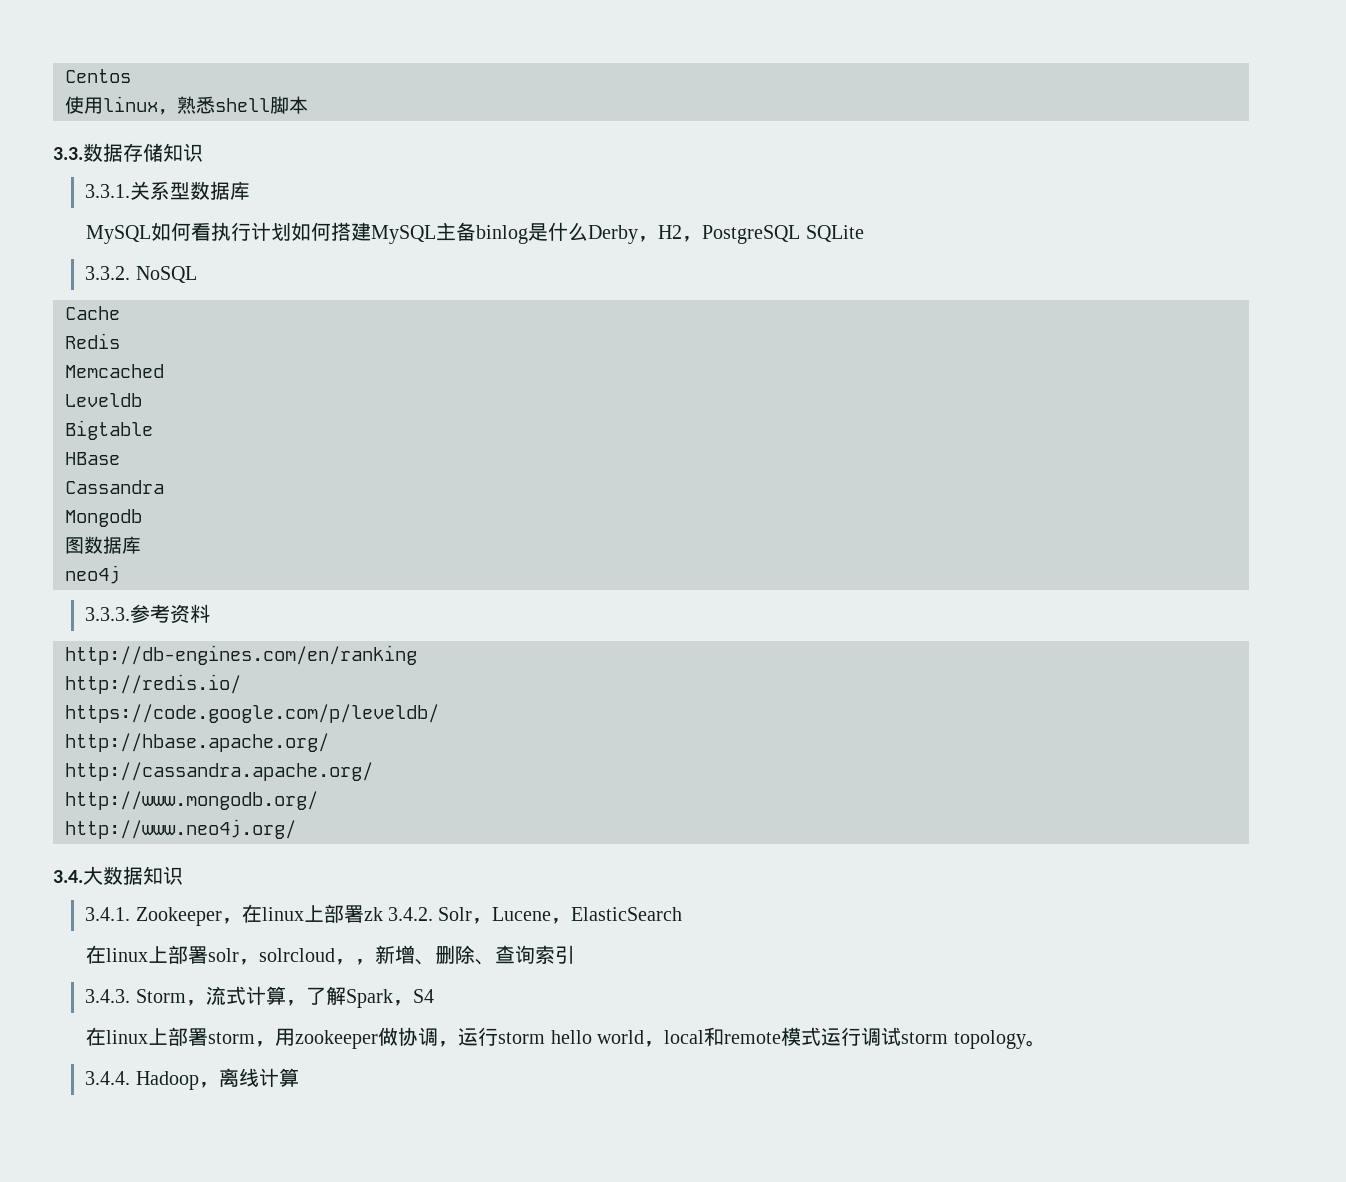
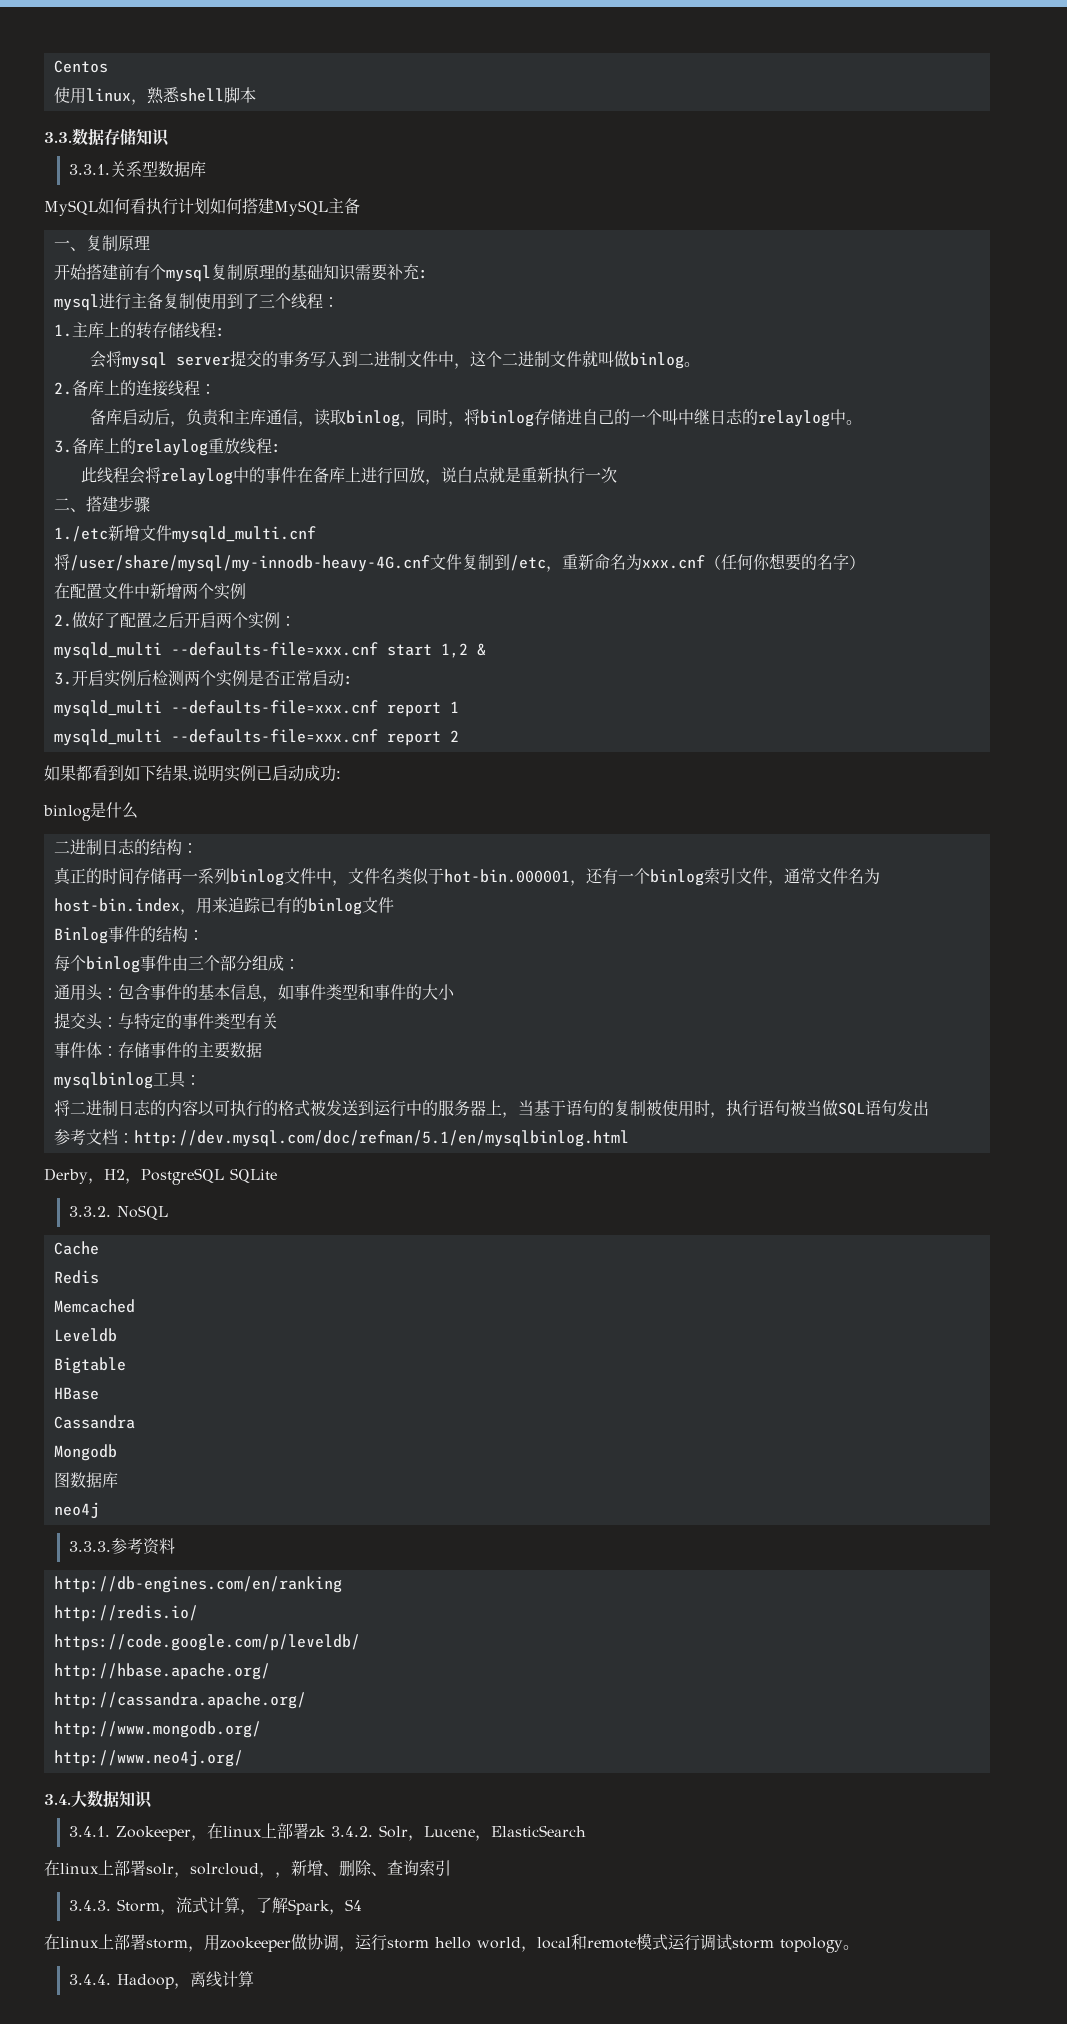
[476,222,589,244] binlog是什么 -> [53,235,150,251] [53,264,428,282] [53,293,339,311] [53,322,225,339] [89,350,700,369] [53,380,216,397] [89,409,862,427] [53,438,281,456] [80,467,617,485] [53,496,150,513] [53,525,316,543] [53,553,865,572] [53,583,246,600] [53,612,296,629] [53,642,486,659] [53,670,353,687] [53,700,459,717] [53,729,459,746] [44,765,341,782] [43,802,138,821] [53,839,198,855] [53,867,880,886] [53,897,394,915] [53,926,204,944] [53,955,300,973] [53,984,455,1002] [53,1012,278,1030] [53,1042,262,1059] [53,1071,201,1089] [53,1100,929,1118] [53,1129,629,1147] // 一、复制原理 // 开始搭建前有个mysql复制原理的基础知识需要补充: // mysql进行主备复制使用到了三个线程： // 1.主库上的转存储线程: // 会将mysql server提交的事务写入到二进制文件中，这个二进制文件就叫做binlog。 // 2.备库上的连接线程： // 备库启动后，负责和主库通信，读取binlog，同时，将binlog存储进自己的一个叫中继日志的relaylog中。 // 3.备库上的relaylog重放线程: // 此线程会将relaylog中的事件在备库上进行回放，说白点就是重新执行一次 // 二、搭建步骤 // 1./etc新增文件mysqld_multi.cnf // 将/user/share/mysql/my-innodb-heavy-4G.cnf文件复制到/etc，重新命名为xxx.cnf（任何你想要的名字） // 在配置文件中新增两个实例 // 2.做好了配置之后开启两个实例： // mysqld_multi --defaults-file=xxx.cnf start 1,2 & // 3.开启实例后检测两个实例是否正常启动: // mysqld_multi --defaults-file=xxx.cnf report 1 // mysqld_multi --defaults-file=xxx.cnf report 2 // 如果都看到如下结果,说明实例已启动成功: // binlog是什么 // 二进制日志的结构： // 真正的时间存储再一系列binlog文件中，文件名类似于hot-bin.000001，还有一个binlog索引文件，通常文件名为host-bin.index，用来追踪已有的binlog文件 // Binlog事件的结构： // 每个binlog事件由三个部分组成： // 通用头：包含事件的基本信息，如事件类型和事件的大小 // 提交头：与特定的事件类型有关 // 事件体：存储事件的主要数据 // mysqlbinlog工具： // 将二进制日志的内容以可执行的格式被发送到运行中的服务器上，当基于语句的复制被使用时，执行语句被当做SQL语句发出 // 参考文档：http://dev.mysql.com/doc/refman/5.1/en/mysqlbinlog.html //

